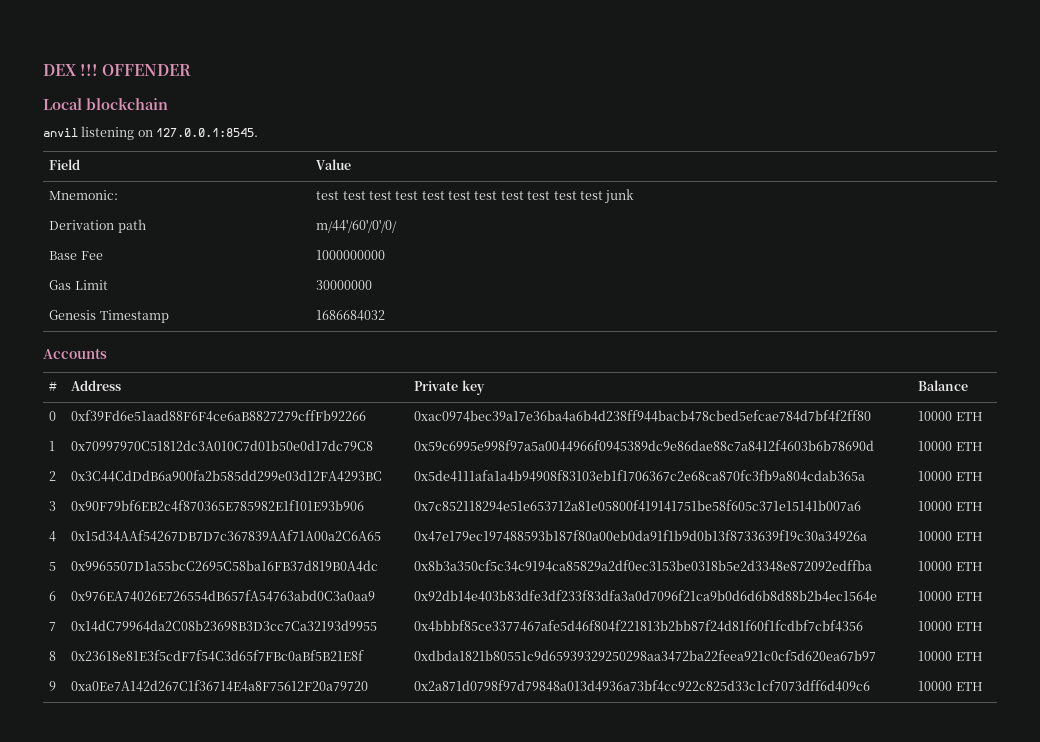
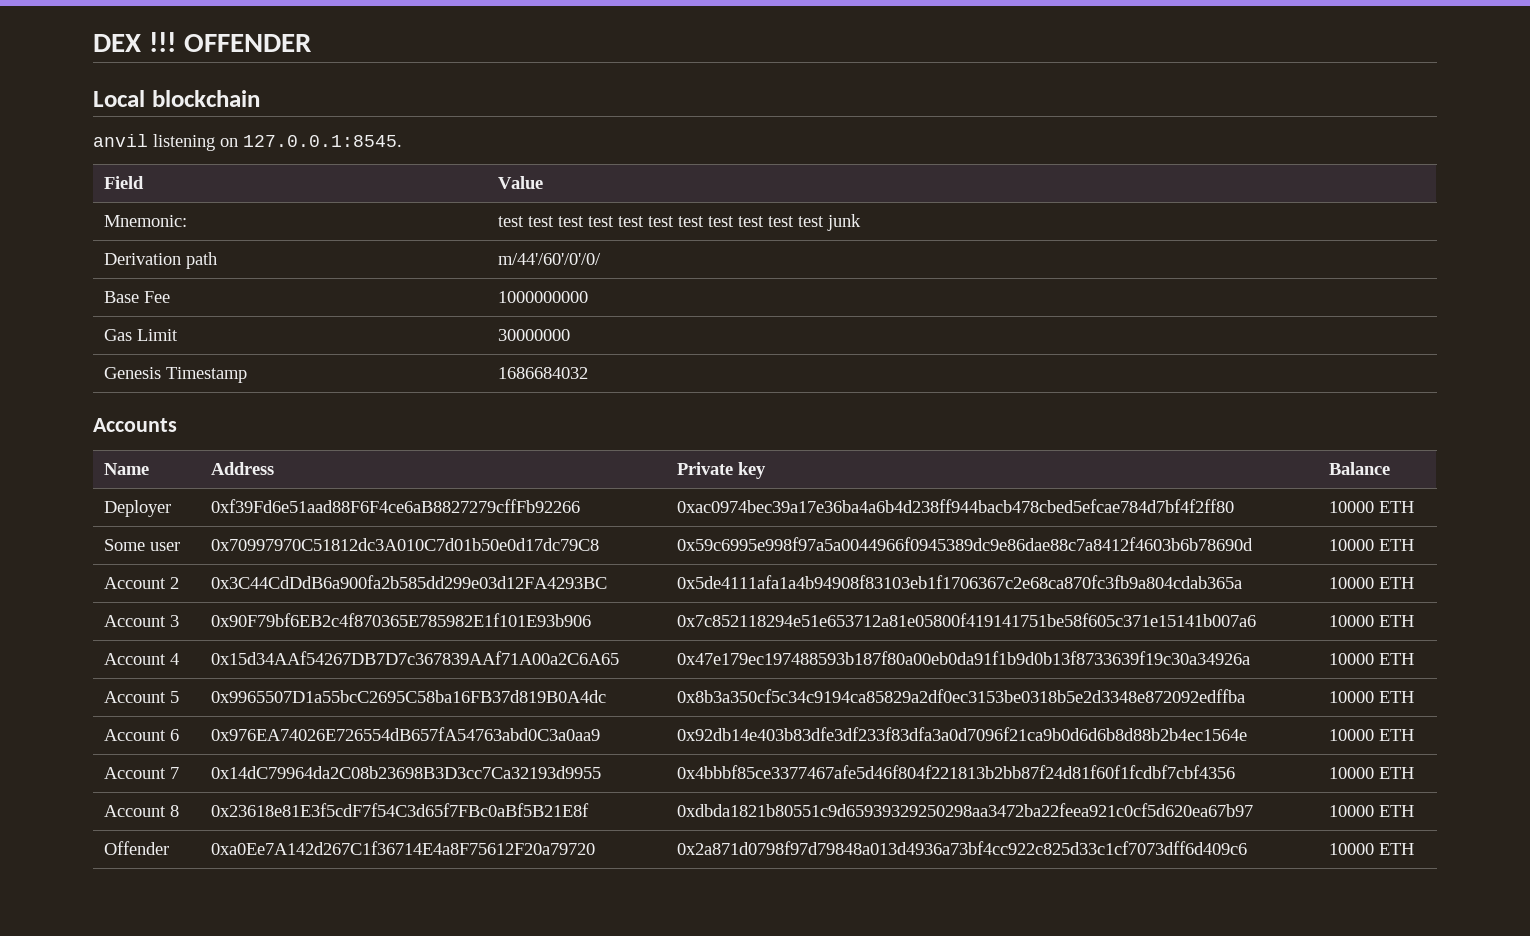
[49,381,58,391] # -> [103,463,149,475] Name
[49,411,57,421] 0 -> [103,500,171,517] Deployer
[49,441,56,451] 1 -> [103,539,180,551] Some user
(983, 446) none -> [103,577,166,589] Account
(983, 476) none -> [103,615,166,627] Account
(983, 506) none -> [103,653,166,665] Account
(983, 536) none -> [103,691,166,703] Account
(983, 566) none -> [103,729,166,741] Account
(983, 596) none -> [103,767,166,779] Account
(983, 626) none -> [103,805,166,817] Account
[49,681,57,691] 9 -> [103,841,169,855] Offender

